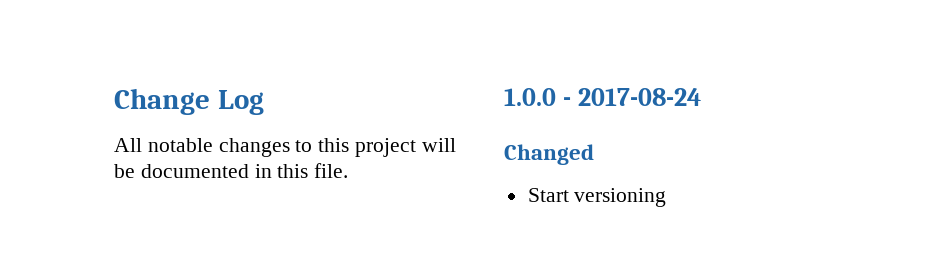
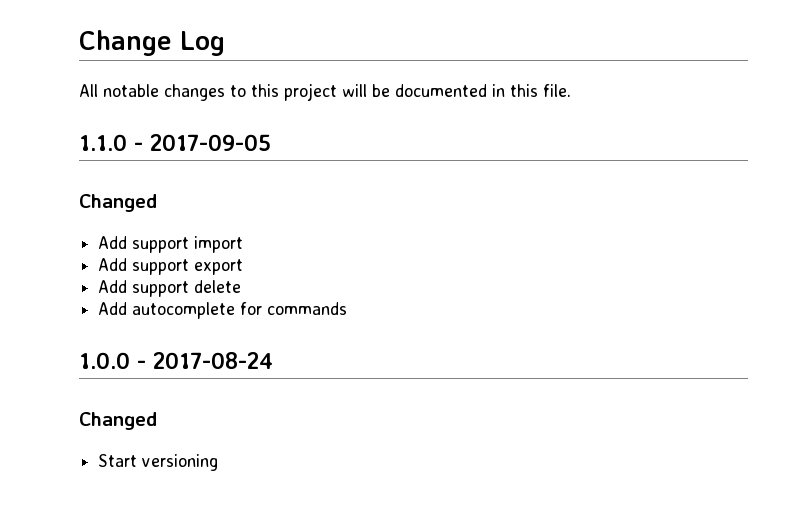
(349, 170) none -> [79,134,271,151] [79,194,157,212] [98,236,244,253] [98,258,244,275] [98,280,242,297] [98,302,348,319] // 1.1.0 - 2017-09-05 // Changed // Add support import // Add support export // Add support delete // Add autocomplete for commands

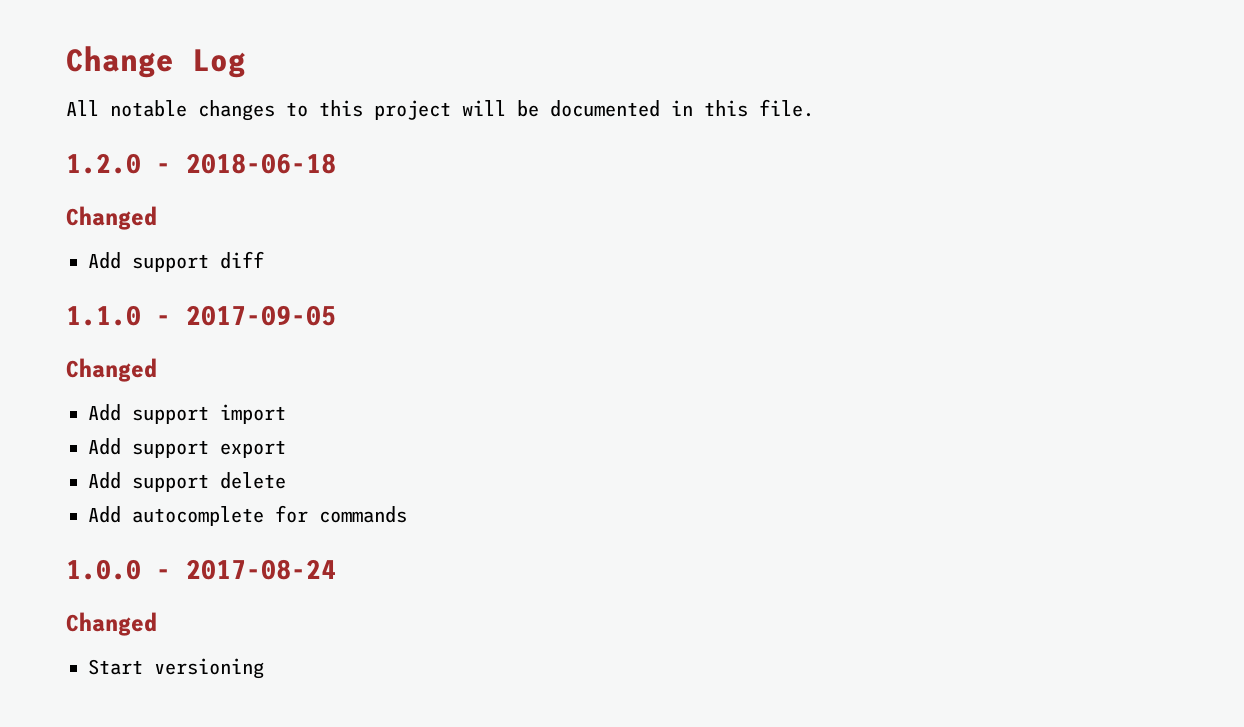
(571, 90) none -> [66,153,336,174] [66,206,157,230] [88,251,264,272] // 1.2.0 - 2018-06-18 // Changed // Add support diff

